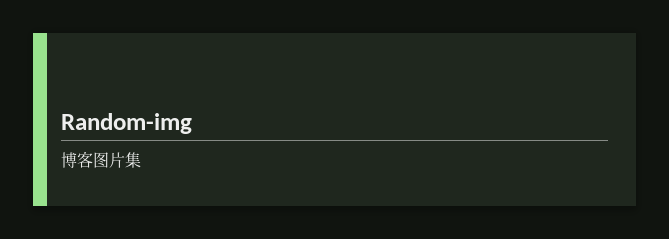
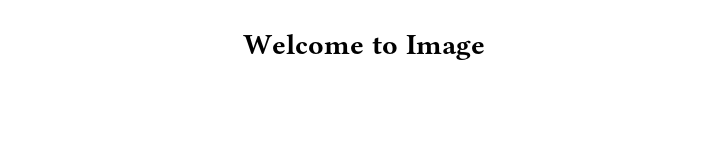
[61,113,192,134] [61,151,141,168] Random-img // 博客图片集 -> [243,34,485,60] Welcome to Image

